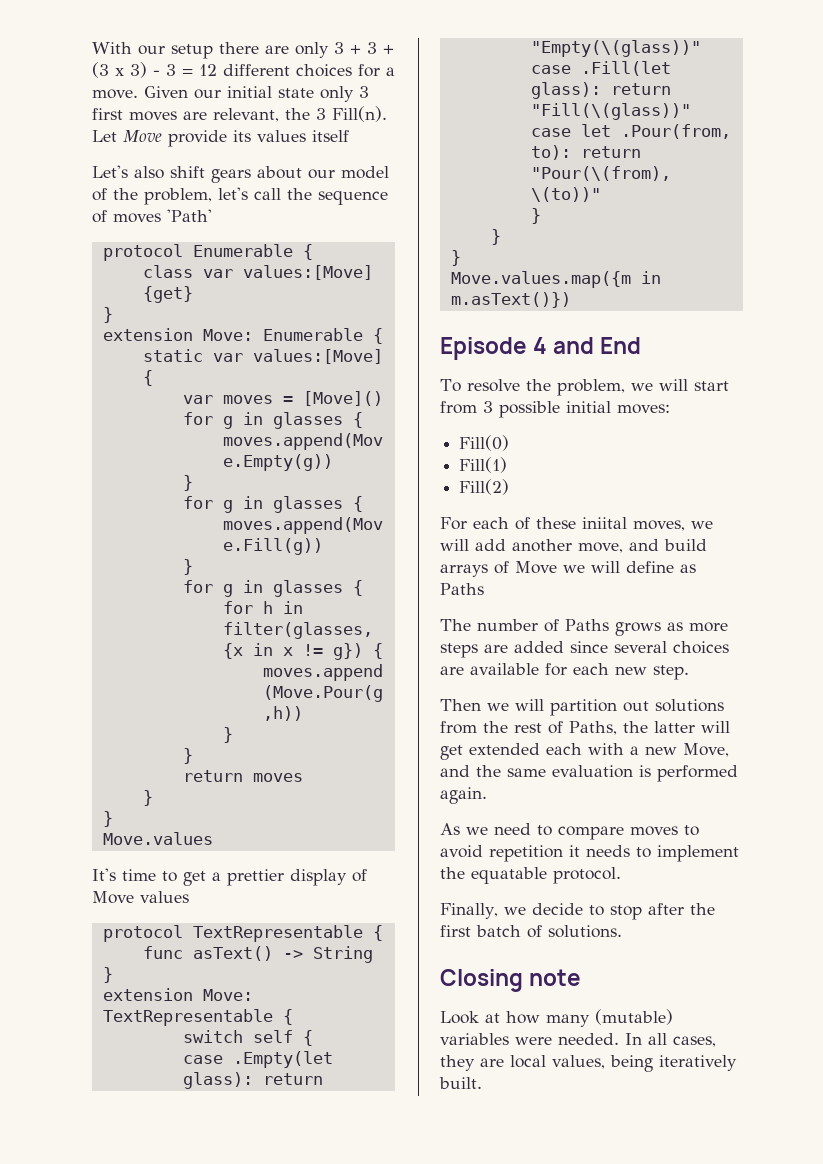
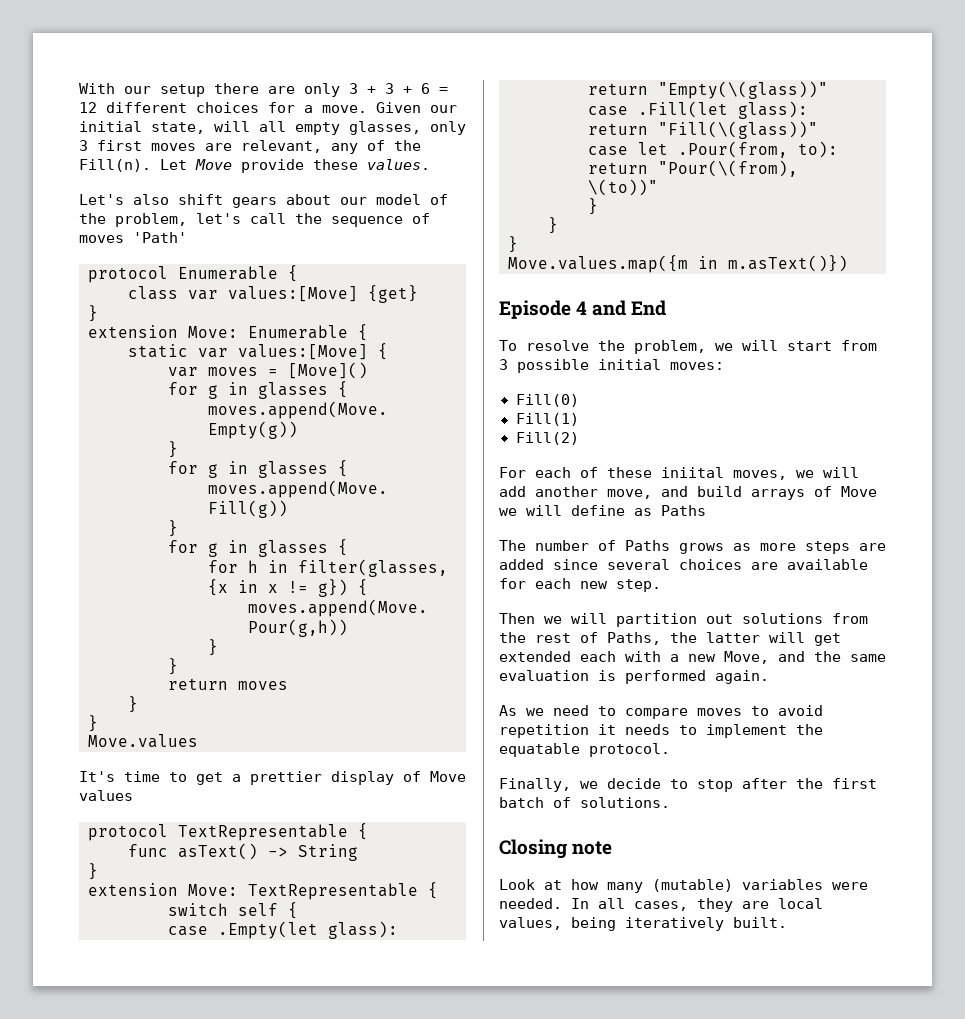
[92,62,176,78] (3 x 3) - 3 -> [421,83,430,94] 6
[278,88,314,98] state -> [151,121,421,135] state, will all empty glasses,
[285,108,326,120] the 3 -> [331,140,421,154] any of the
[233,130,349,142] its values itself -> [313,159,430,170] these values.

